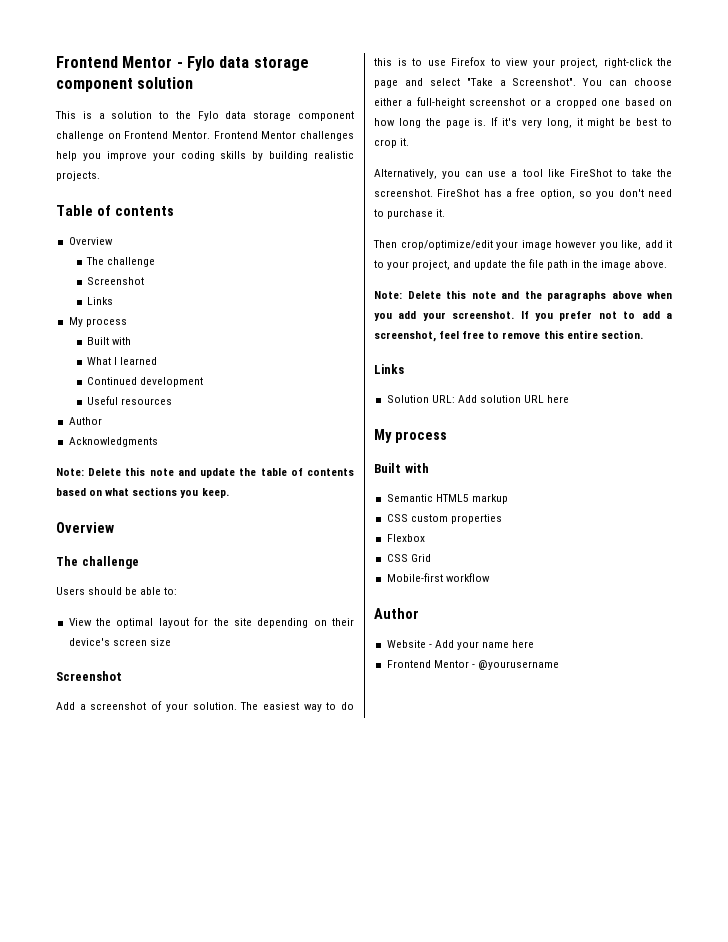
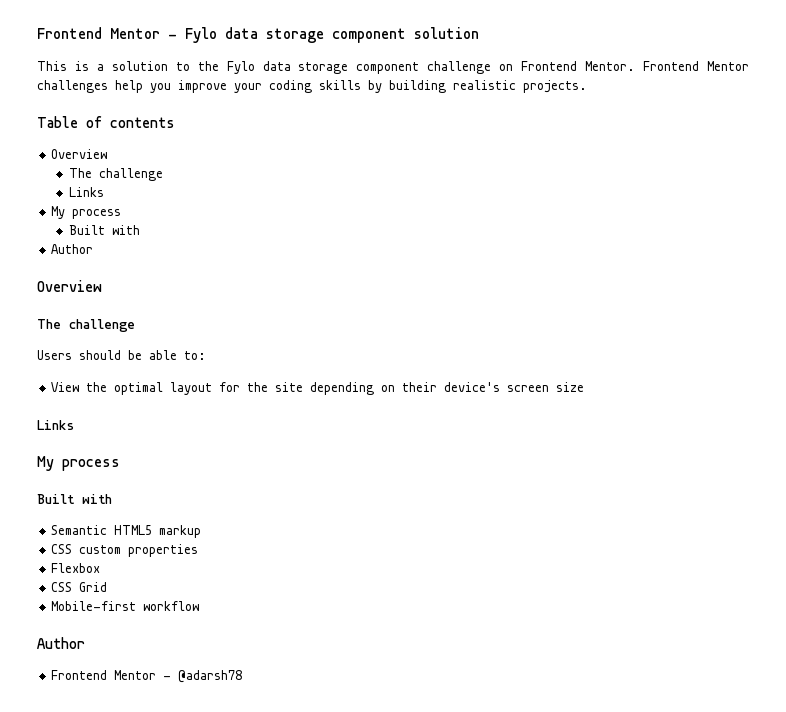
[86,277,144,285] [86,297,113,305] [68,317,127,327] [86,337,131,345] [86,357,158,365] [86,377,203,387] [86,396,172,405] [68,417,102,425] [68,437,158,447] [56,467,355,478] [56,487,229,498] // Screenshot // Links // My process // Built with // What I learned // Continued development // Useful resources // Author // Acknowledgments // Note: Delete this note and update the table of contents based on what sections you keep. -> [69,187,105,197] [51,206,122,219] [69,225,141,235] [51,244,94,254] // Links // My process // Built with // Author
[56,671,122,681] [56,701,354,712] [374,57,672,68] [374,78,672,88] [374,97,672,108] [374,117,672,128] [374,138,410,148] [374,169,672,179] [374,188,672,199] [374,209,446,219] [373,240,672,250] [374,259,668,270] [374,290,672,301] [374,311,672,321] [374,330,643,342] [374,364,404,374] [386,395,570,403] Screenshot // Add a screenshot of your solution. The easiest way to do this is to use Firefox to view your project, right-click the page and select "Take a Screenshot". You can choose either a full-height screenshot or a cropped one based on how long the page is. If it's very long, it might be best to crop it. // Alternatively, you can use a tool like FireShot to take the screenshot. FireShot has a free option, so you don't need to purchase it. // Then crop/optimize/edit your image however you like, add it to your project, and update the file path in the image above. // Note: Delete this note and the paragraphs above when you add your screenshot. If you prefer not to add a screenshot, feel free to remove this entire section. // Links // Solution URL: Add solution URL here -> [37,420,74,430] Links
[386,640,535,650] [386,660,559,670] // Website - Add your name here // Frontend Mentor - @yourusername -> [51,670,243,683] // Frontend Mentor - @adarsh78

